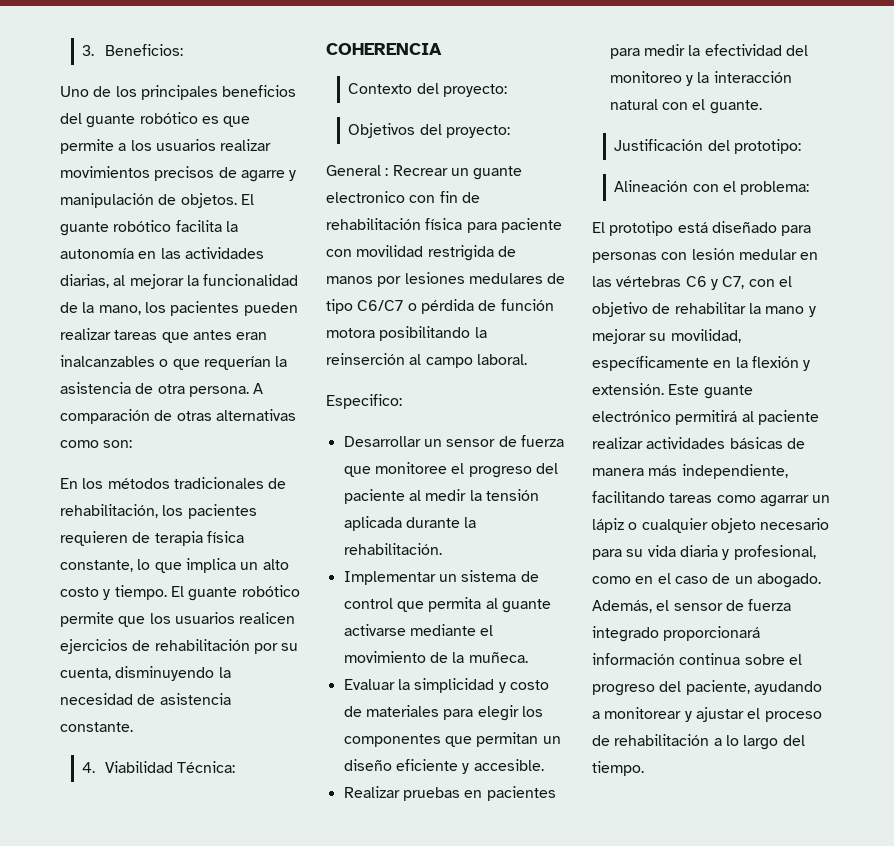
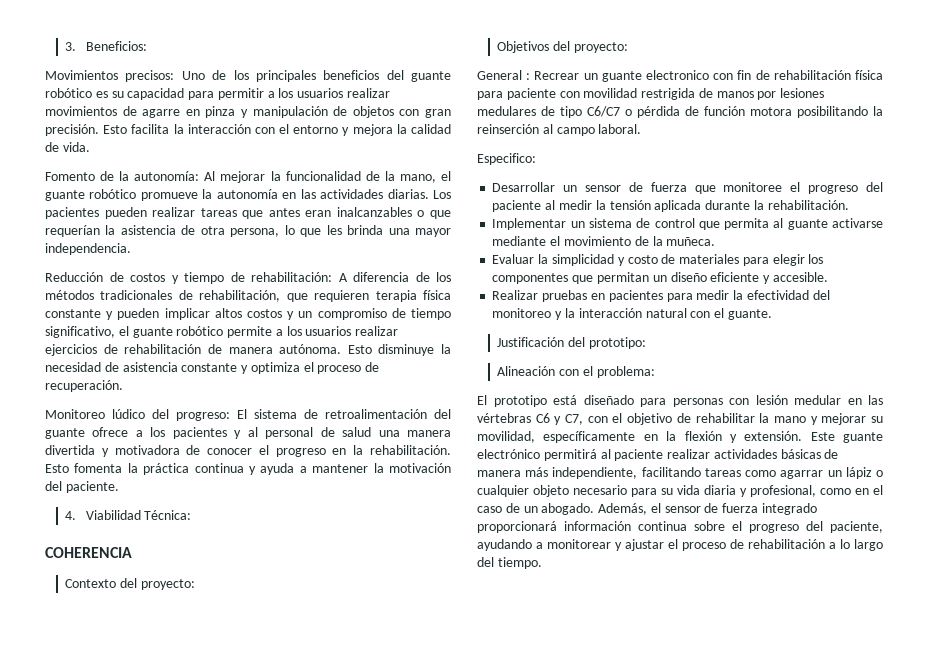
(183, 50) none -> [45,70,175,82] Movimientos precisos:
[223,116,251,127] [60,139,114,154] que permite -> [111,88,264,100] su capacidad para permitir
[154,166,215,181] precisos -> (117, 111) none
(285, 176) none -> [185,106,236,118] en pinza
[180,193,254,208] [60,220,238,236] [60,247,264,259] [60,274,126,288] objetos. El guante robótico facilita la autonomía en las actividades diarias, al -> [352,106,452,118] [45,124,451,136] [45,142,90,152] [45,171,216,181] objetos con gran precisión. Esto facilita la interacción con el entorno y mejora la calidad de vida. // Fomento de la autonomía: Al
[144,302,166,313] los -> [440,171,451,181] [45,189,452,201] el guante robótico promueve la autonomía en las actividades diarias. Los
[188,383,264,397] [60,409,296,424] [60,440,133,448] [60,478,78,489] persona. A comparación de otras alternativas como son: // En -> [230,225,451,237] [45,243,131,255] [45,272,430,284] persona, lo que les brinda una mayor independencia. // Reducción de costos y tiempo de rehabilitación: A diferencia de
[162,504,257,519] [60,531,244,546] [60,558,289,573] [60,585,184,600] los pacientes requieren de terapia física constante, lo que implica un alto costo y tiempo. El -> [286,290,451,302] [45,308,451,320] [45,326,129,338] que requieren terapia física constante y pueden implicar altos costos y un compromiso de tiempo significativo, el
[118,612,296,627] que los usuarios realicen -> [275,326,399,336] a los usuarios realizar
[253,643,299,654] [60,666,231,681] [60,693,231,705] [60,722,133,732] por su cuenta, disminuyendo la necesidad de asistencia constante. -> [207,344,451,356] [45,362,380,374] [45,380,123,392] [45,409,451,421] [45,427,451,439] [45,445,451,457] [45,463,451,475] [45,481,119,493] de manera autónoma. Esto disminuye la necesidad de asistencia constante y optimiza el proceso de recuperación. // Monitoreo lúdico del progreso: El sistema de retroalimentación del guante ofrece a los pacientes y al personal de salud una manera divertida y motivadora de conocer el progreso en la rehabilitación. Esto fomenta la práctica continua y ayuda a mantener la motivación del paciente.

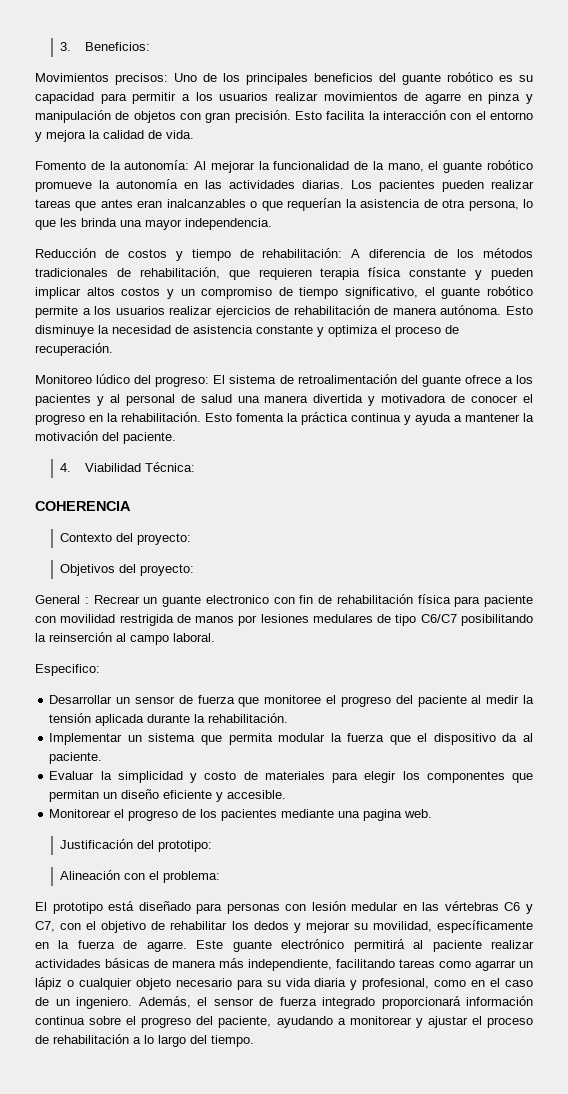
[625,106,792,118] o pérdida de función motora -> (457, 618) none
[636,218,883,230] [492,236,716,246] de control que permita al guante activarse mediante el movimiento de la muñeca. -> [200,733,533,745] [49,752,103,764] que permita modular la fuerza que el dispositivo da al paciente.
[492,290,830,302] [492,308,772,320] Realizar pruebas en pacientes para medir la efectividad del monitoreo y la interacción natural con el guante. -> [49,809,433,821] Monitorear el progreso de los pacientes mediante una pagina web.
[759,413,806,423] la mano -> [231,921,289,930] los dedos
[684,431,803,443] flexión y extensión. -> [77,940,187,952] fuerza de agarre.
[541,503,595,515] abogado. -> [76,997,132,1009] ingeniero.

